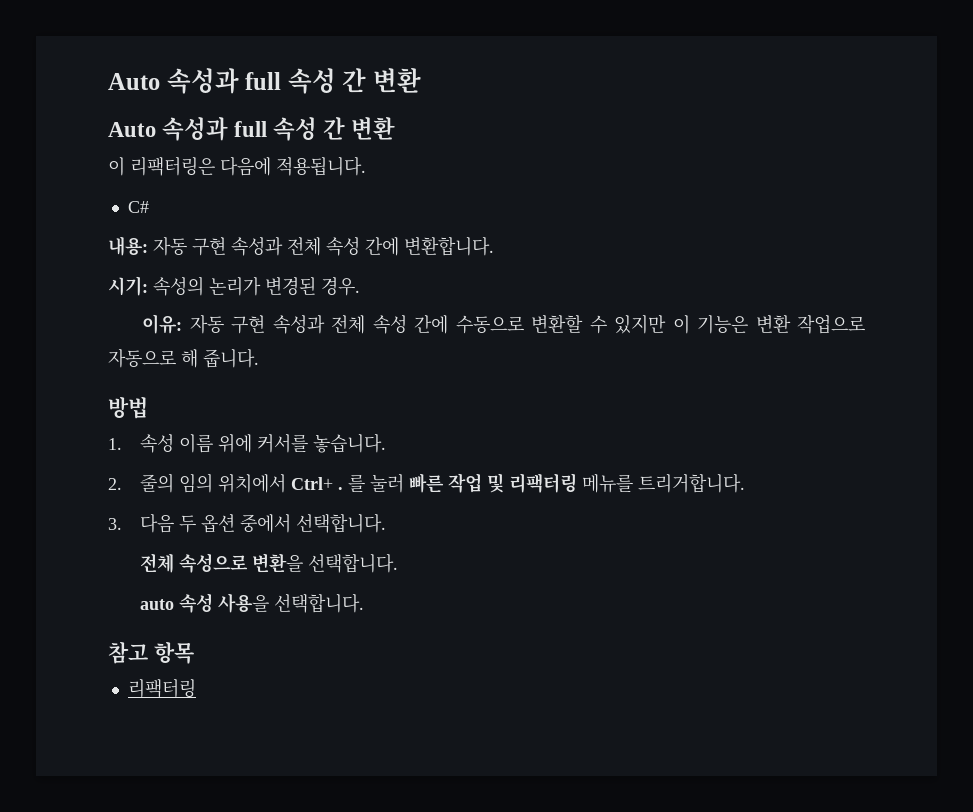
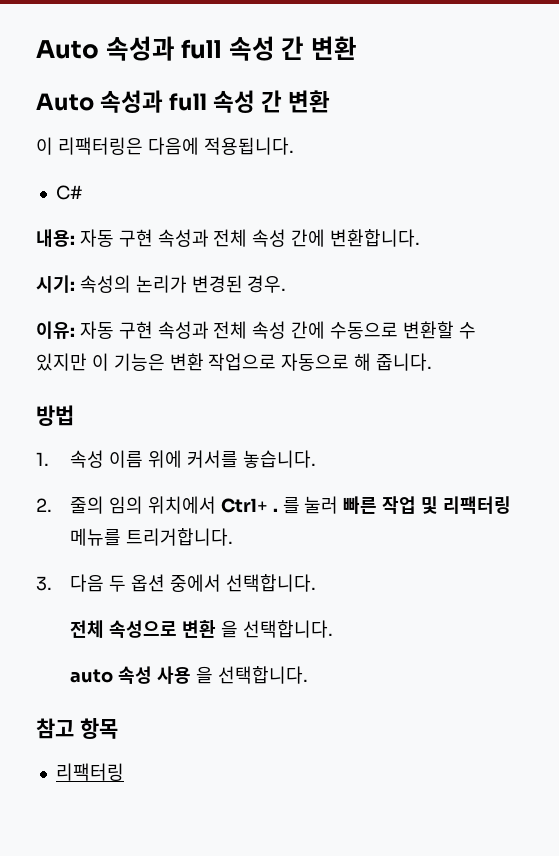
[251,553,303,573] 변환을 -> [181,620,238,638] 변환 을
[217,593,269,613] 사용을 -> [156,666,213,684] 사용 을

